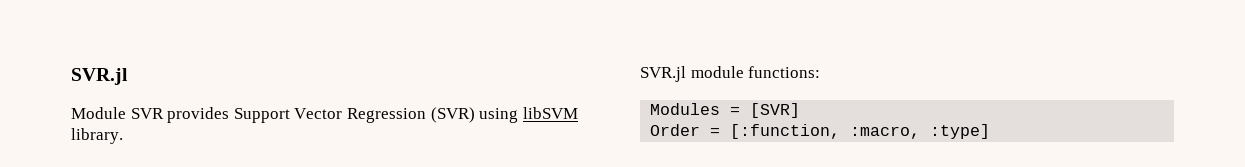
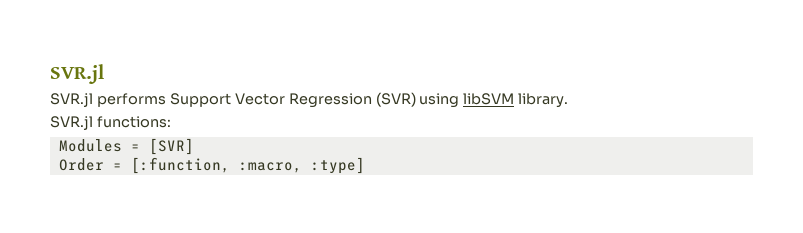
[71,107,230,123] Module SVR provides -> [50,93,166,107] SVR.jl performs
[690,66,744,78] module -> (93, 123) none

